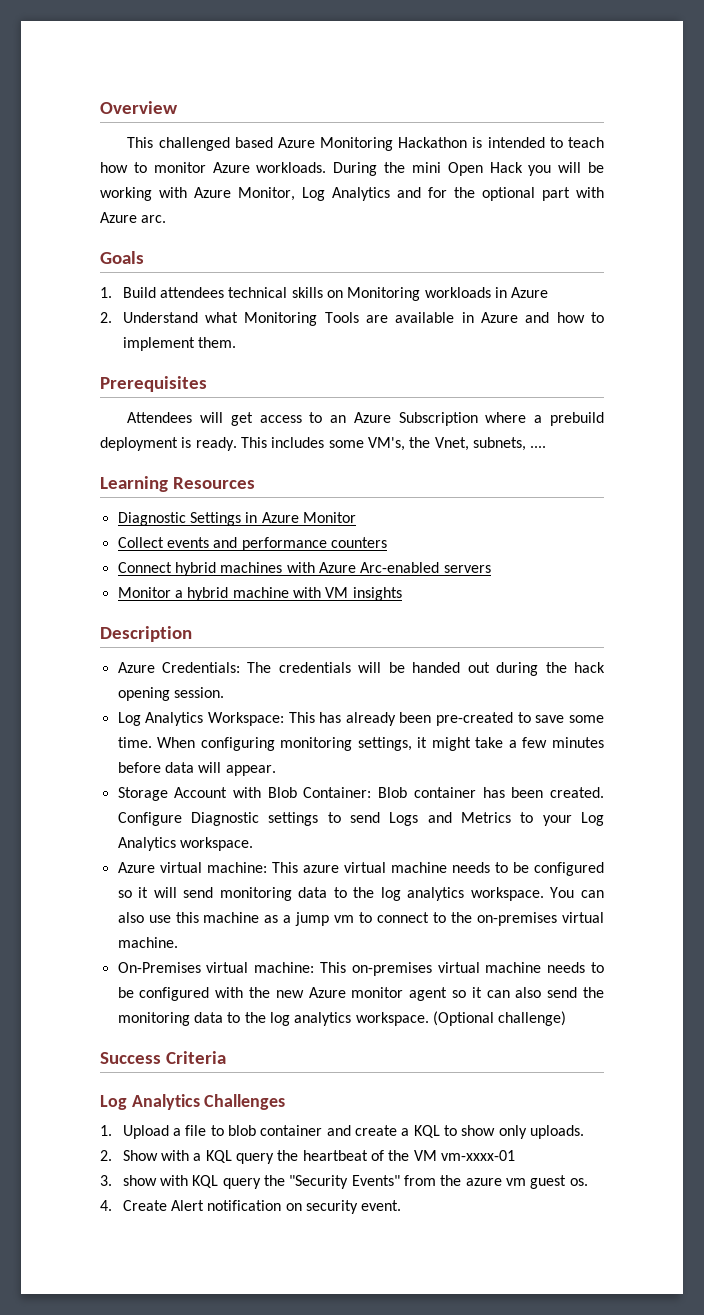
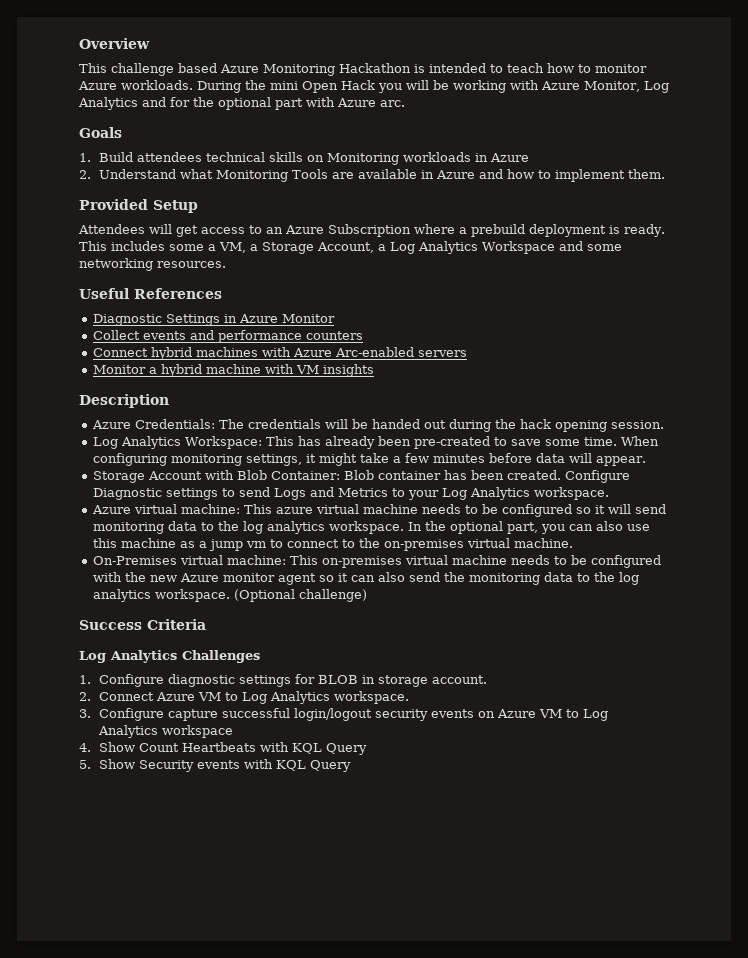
[158,137,230,151] challenged -> [111,63,174,76] challenge
[100,376,207,392] Prerequisites -> [79,199,198,213] Provided Setup
[367,437,547,451] [100,476,255,492] VM's, the Vnet, subnets, .... // Learning Resources -> [208,241,622,254] [79,258,226,271] [79,288,222,299] a VM, a Storage Account, a Log Analytics Workspace and some networking resources. // Useful References
[550,887,575,898] You -> [407,521,565,534] In the optional part, you
[122,1125,584,1139] [100,1150,515,1164] [100,1175,588,1189] [100,1200,402,1214] Upload a file to blob container and create a KQL to show only uploads. // 2. Show with a KQL query the heartbeat of the VM vm-xxxx-01 // 3. show with KQL query the "Security Events" from the azure vm guest os. // 4. Create Alert notification on security event. -> [99,674,488,687] [79,691,410,704] [79,708,609,721] [98,725,234,738] [79,742,368,755] [79,759,352,772] Configure diagnostic settings for BLOB in storage account. // 2. Connect Azure VM to Log Analytics workspace. // 3. Configure capture successful login/logout security events on Azure VM to Log Analytics workspace // 4. Show Count Heartbeats with KQL Query // 5. Show Security events with KQL Query

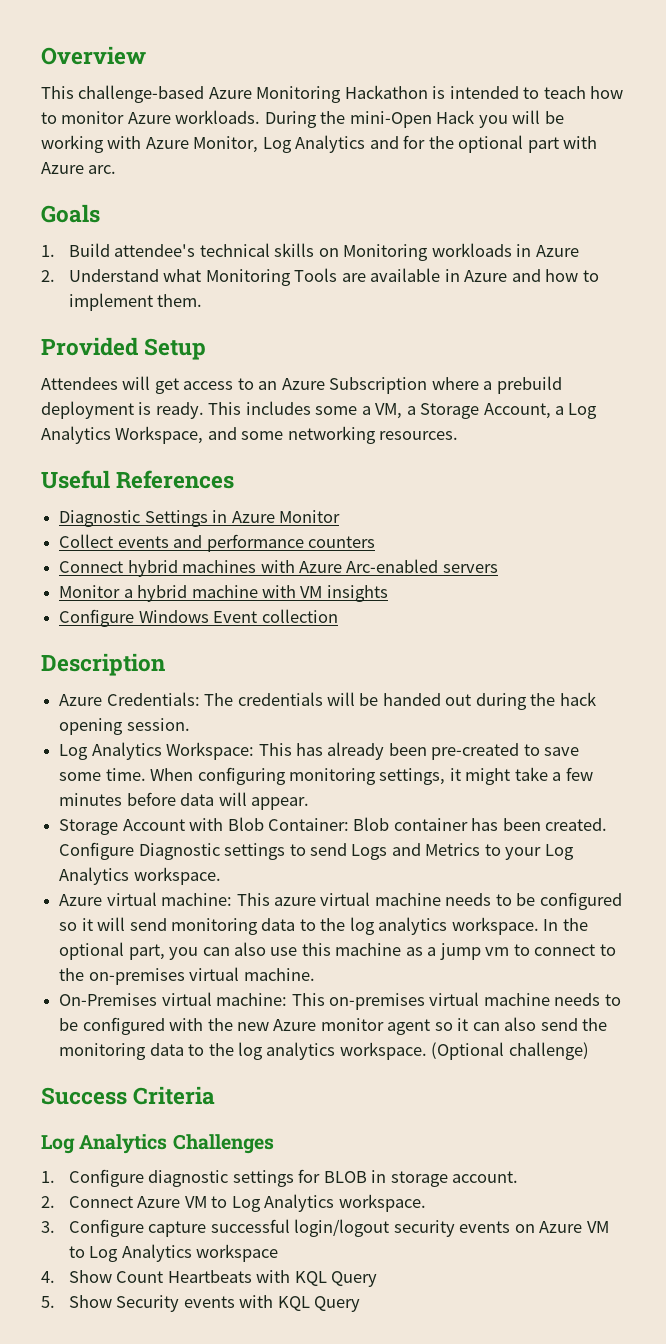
[111,63,217,76] challenge based -> [78,85,205,103] challenge-based
[270,81,338,93] mini Open -> [349,111,432,128] mini-Open
[137,152,203,162] attendees -> [114,244,196,257] attendee's
[482,241,555,254] Workspace -> [115,426,204,444] Workspace,
(374, 370) none -> [59,609,338,627] // Configure Windows Event collection

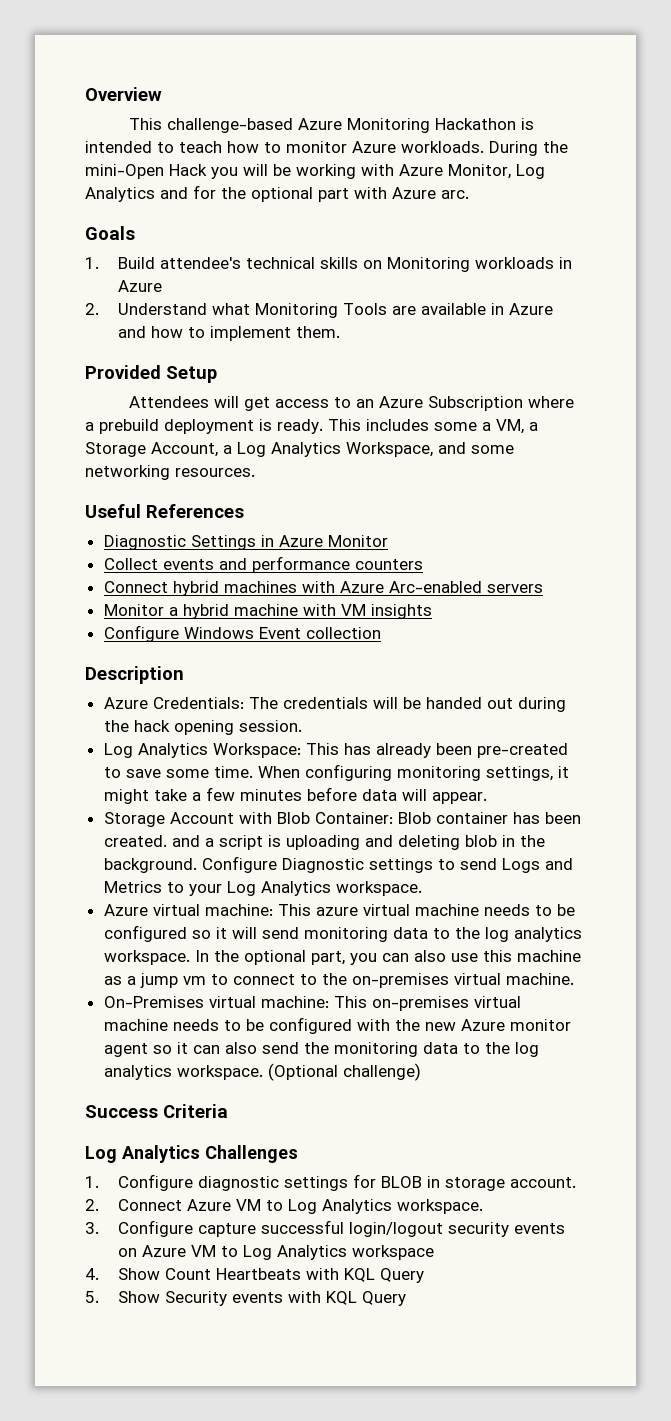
(608, 824) none -> [171,835,545,850] [103,858,197,873] and a script is uploading and deleting blob in the background.

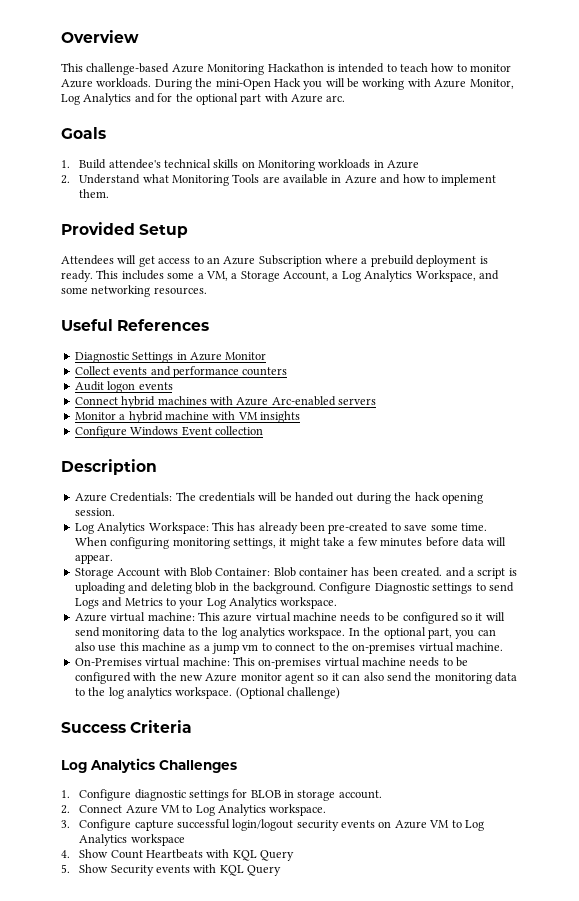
(423, 564) none -> [74,381,173,393] // Audit logon events

